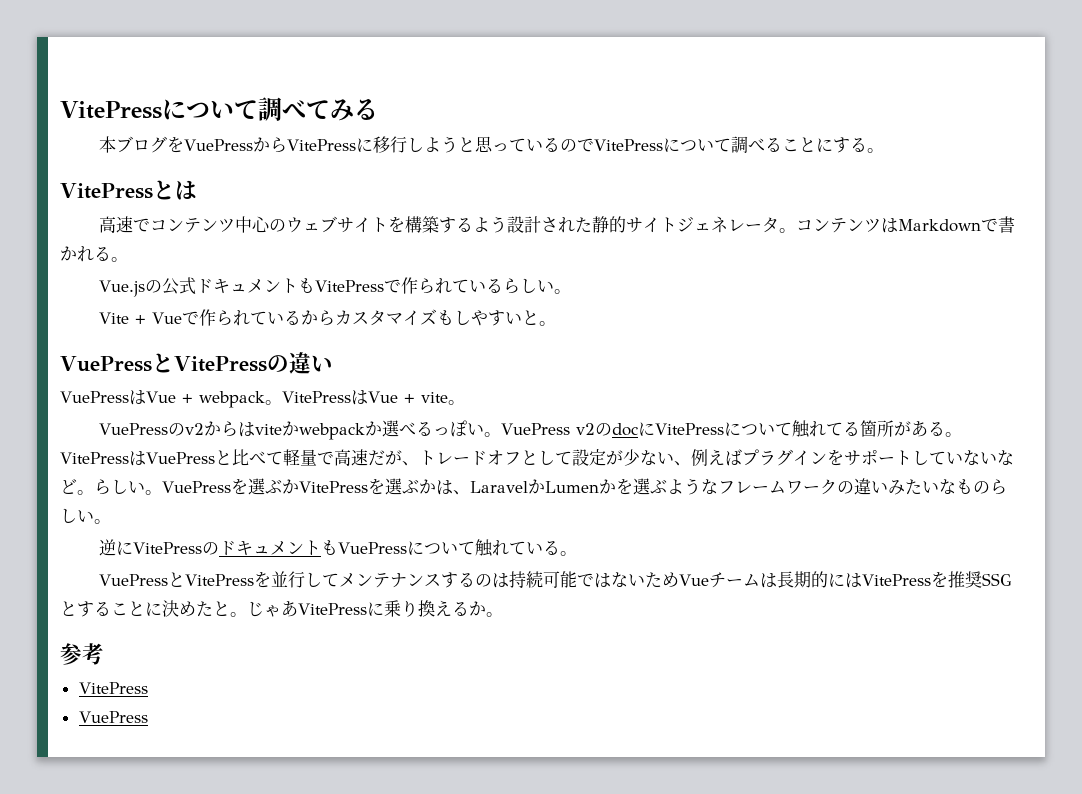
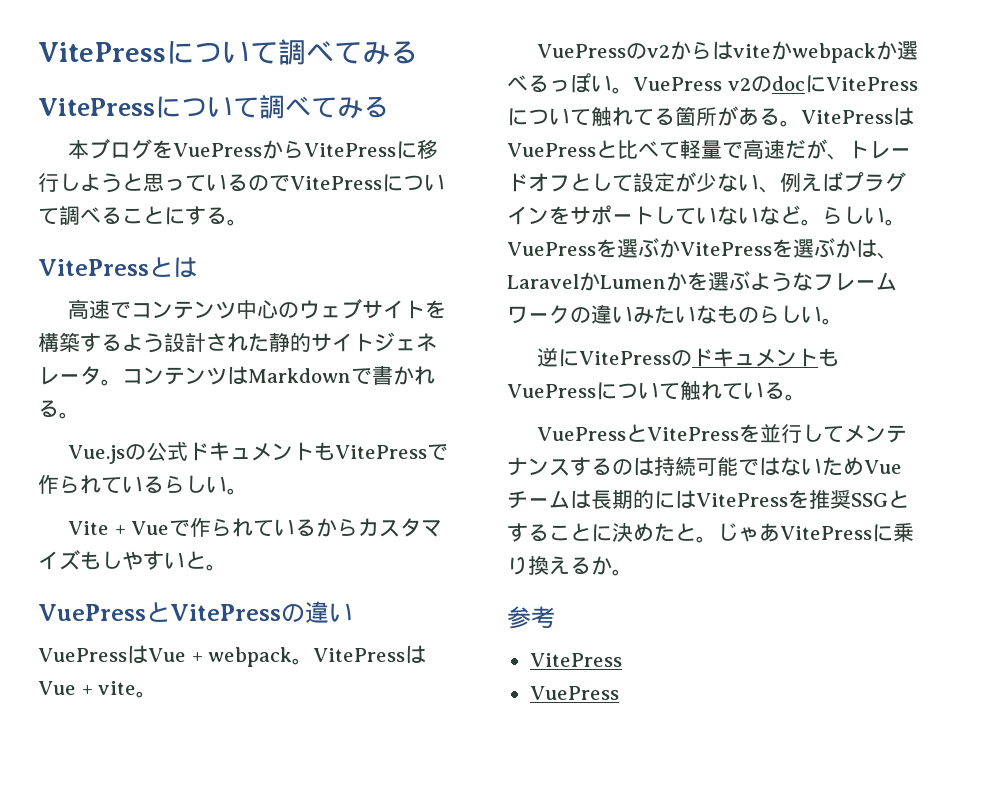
[60,97,378,121] VitePressについて調べてみる -> [38,39,418,65] [38,94,389,119] VitePressについて調べてみる // VitePressについて調べてみる

